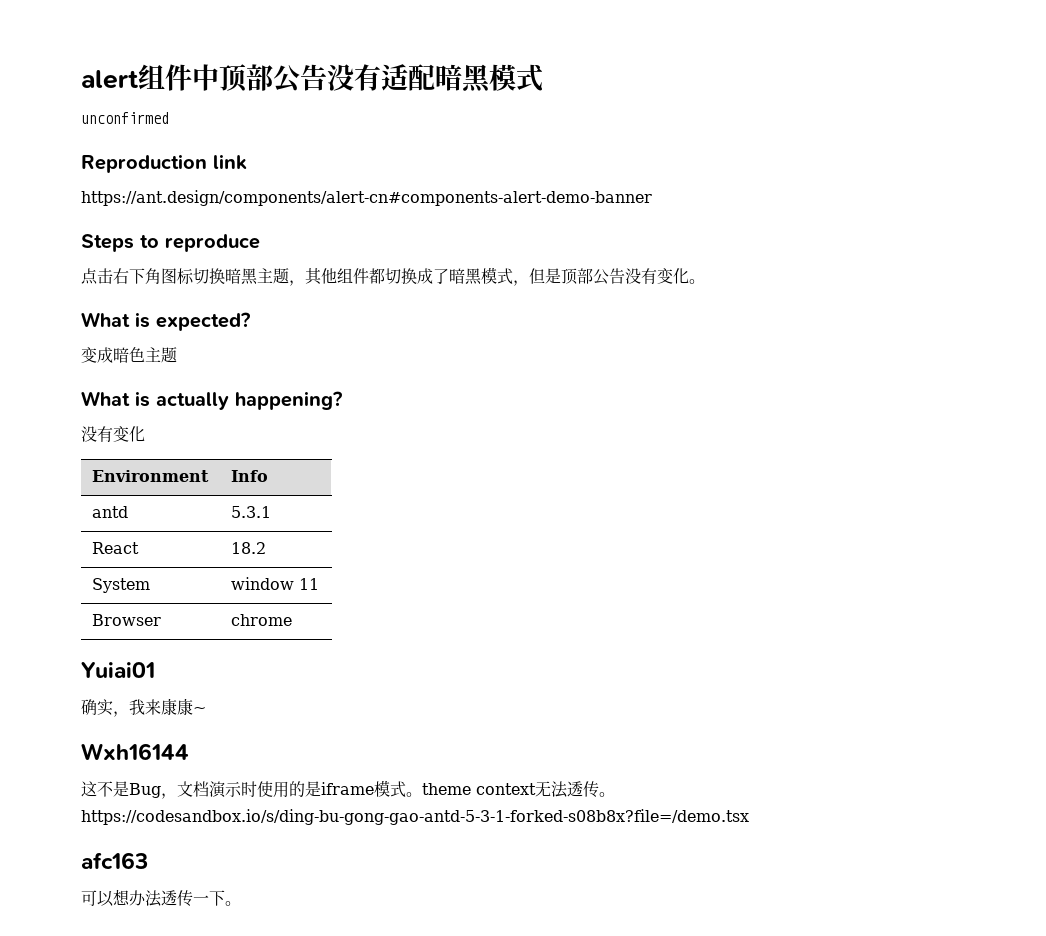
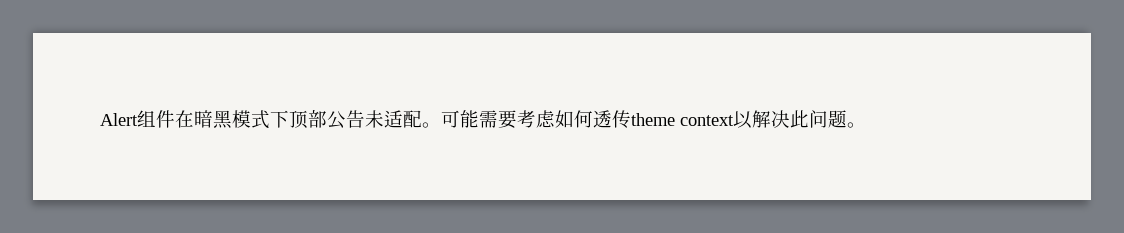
[81,64,543,93] [81,112,169,124] [81,154,247,173] [81,190,652,206] [81,234,260,252] [81,267,705,286] [81,312,251,331] [81,347,177,363] [81,391,343,410] [81,426,145,442] [92,470,210,482] [231,470,269,482] [92,506,129,518] [231,506,272,518] [92,542,140,554] [231,542,267,554] [92,578,151,593] [231,577,320,590] [92,614,162,626] [231,614,293,626] [81,662,155,678] [81,698,206,717] [81,743,189,760] [81,780,615,799] [81,809,749,825] [81,852,148,869] [81,889,225,907] alert组件中顶部公告没有适配暗黑模式 // unconfirmed // Reproduction link // https://ant.design/components/alert-cn#components-alert-demo-banner // Steps to reproduce // 点击右下角图标切换暗黑主题，其他组件都切换成了暗黑模式，但是顶部公告没有变化。 // What is expected? // 变成暗色主题 // What is actually happening? // 没有变化 // Environment | Info // antd | 5.3.1 // React | 18.2 // System | window 11 // Browser | chrome // Yuiai01 // 确实，我来康康~ // Wxh16144 // 这不是Bug，文档演示时使用的是iframe模式。theme context无法透传。https://codesandbox.io/s/ding-bu-gong-gao-antd-5-3-1-forked-s08b8x?file=/demo.tsx // afc163 // 可以想办法透传一下 -> [100,110,847,129] Alert组件在暗黑模式下顶部公告未适配。可能需要考虑如何透传theme context以解决此问题

